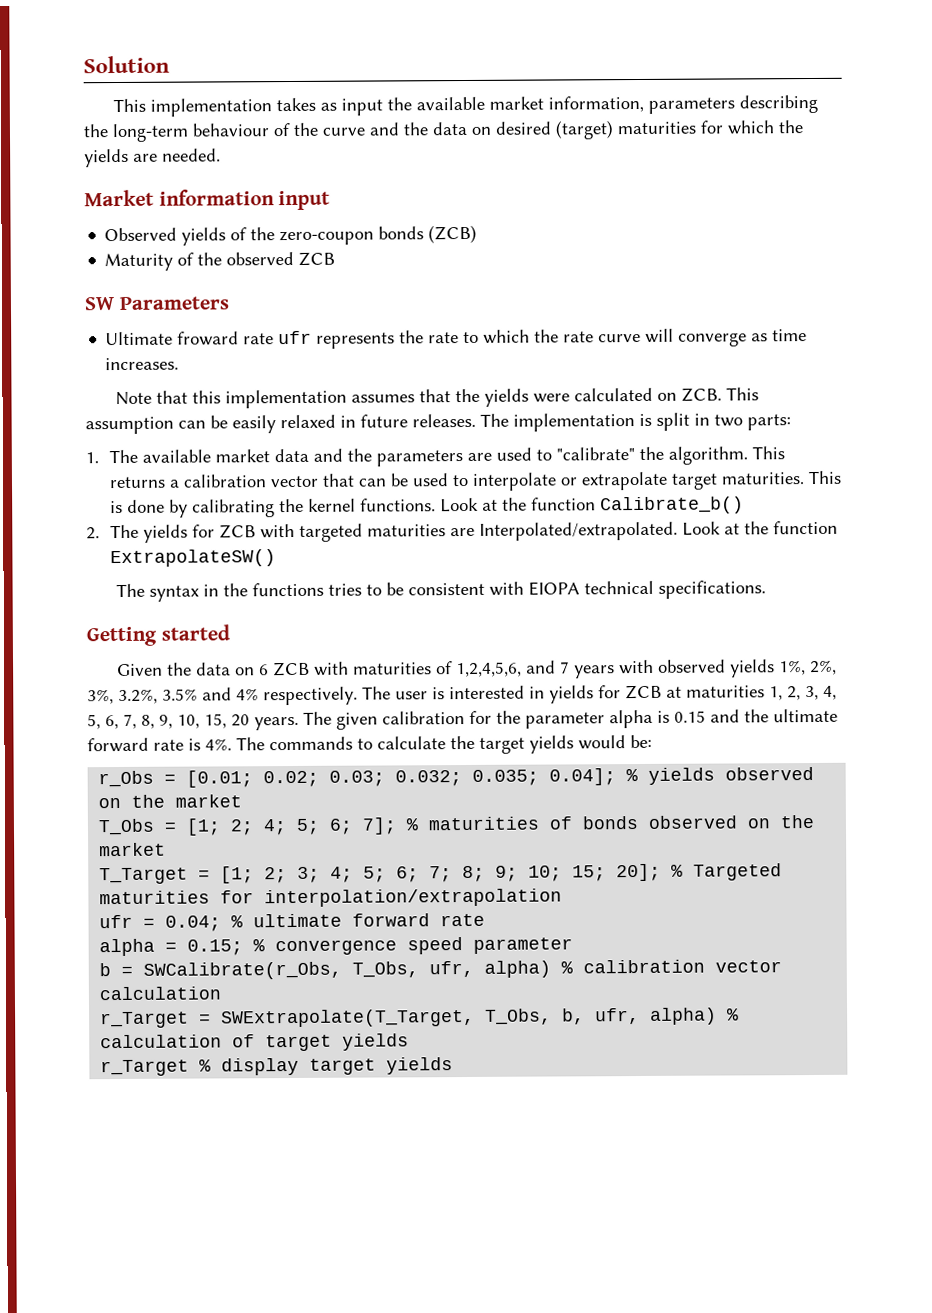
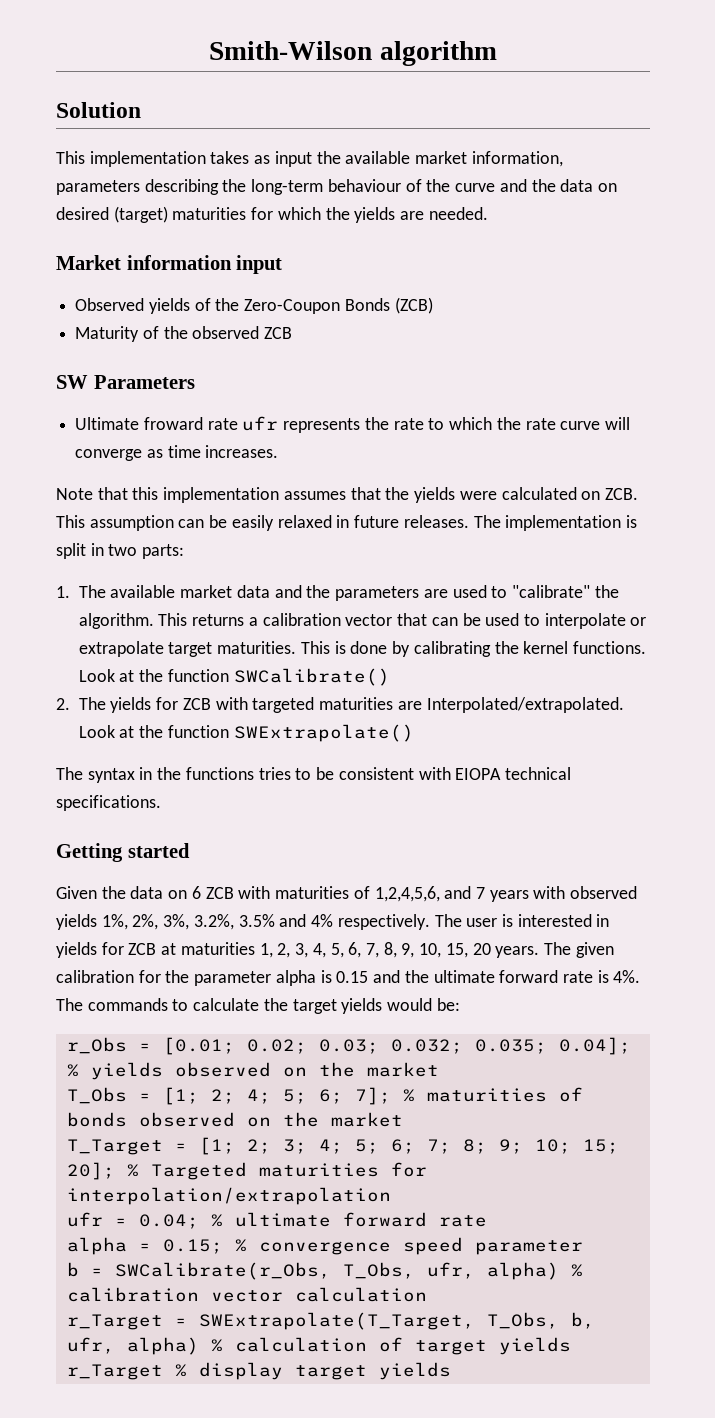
(83, 64) none -> [209,41,497,66] Smith-Wilson algorithm //
[279,226,425,246] zero-coupon bonds -> [244,298,390,314] Zero-Coupon Bonds
[599,496,744,515] Calibrate_b() -> [233,668,390,686] SWCalibrate()
[109,549,276,568] ExtrapolateSW() -> [233,724,414,742] SWExtrapolate()

